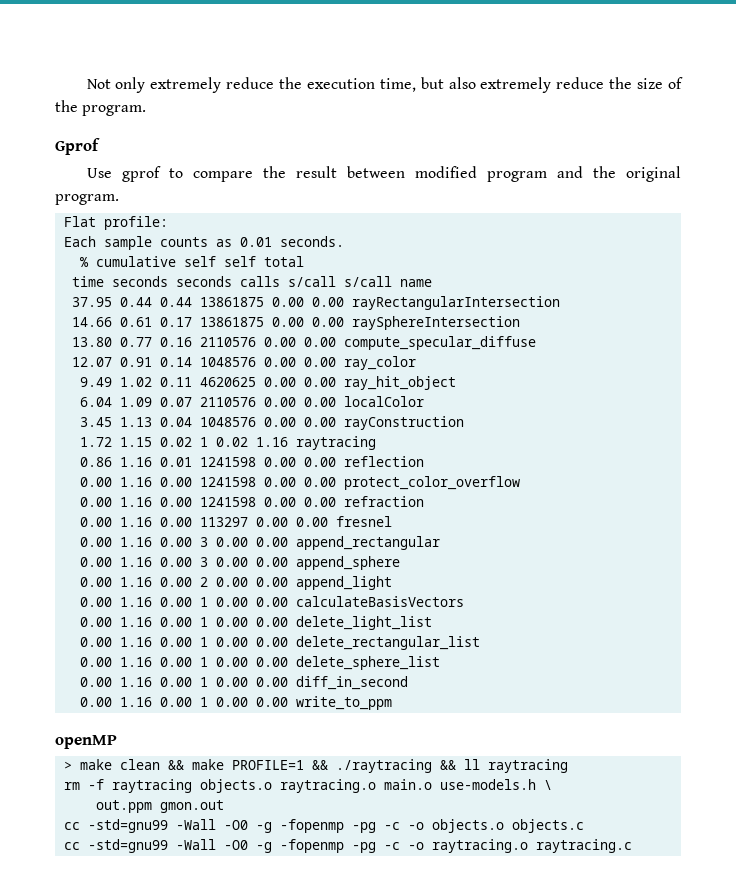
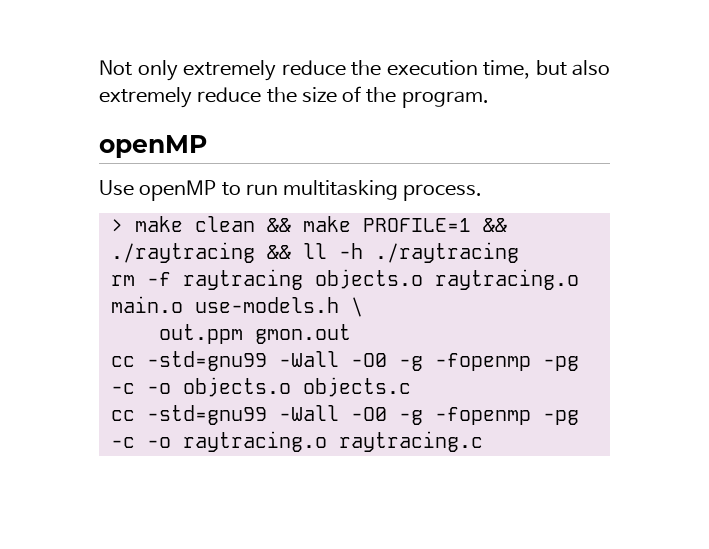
[55,138,100,155] Gprof -> [99,135,207,158] openMP
[121,166,681,182] [55,194,119,205] [64,216,169,230] [64,236,345,250] [80,256,305,267] [72,276,433,287] [72,296,561,310] [72,316,521,330] [72,336,537,350] [72,356,417,370] [80,376,457,390] [80,396,425,407] [80,416,465,430] [80,436,377,450] [80,456,425,467] [80,476,521,490] [80,496,425,507] [80,516,393,527] [80,536,441,550] [80,556,401,570] [80,576,393,590] [80,596,465,607] [80,616,433,630] [80,636,481,650] [80,656,441,670] [80,676,409,690] [80,696,393,710] [55,735,117,749] gprof to compare the result between modified program and the original program. // Flat profile: // Each sample counts as 0.01 seconds. // % cumulative self self total // time seconds seconds calls s/call s/call name // 37.95 0.44 0.44 13861875 0.00 0.00 rayRectangularIntersection // 14.66 0.61 0.17 13861875 0.00 0.00 raySphereIntersection // 13.80 0.77 0.16 2110576 0.00 0.00 compute_specular_diffuse // 12.07 0.91 0.14 1048576 0.00 0.00 ray_color // 9.49 1.02 0.11 4620625 0.00 0.00 ray_hit_object // 6.04 1.09 0.07 2110576 0.00 0.00 localColor // 3.45 1.13 0.04 1048576 0.00 0.00 rayConstruction // 1.72 1.15 0.02 1 0.02 1.16 raytracing // 0.86 1.16 0.01 1241598 0.00 0.00 reflection // 0.00 1.16 0.00 1241598 0.00 0.00 protect_color_overflow // 0.00 1.16 0.00 1241598 0.00 0.00 refraction // 0.00 1.16 0.00 113297 0.00 0.00 fresnel // 0.00 1.16 0.00 3 0.00 0.00 append_rectangular // 0.00 1.16 0.00 3 0.00 0.00 append_sphere // 0.00 1.16 0.00 2 0.00 0.00 append_light // 0.00 1.16 0.00 1 0.00 0.00 calculateBasisVectors // 0.00 1.16 0.00 1 0.00 0.00 delete_light_list // 0.00 1.16 0.00 1 0.00 0.00 delete_rectangular_list // 0.00 1.16 0.00 1 0.00 0.00 delete_sphere_list // 0.00 1.16 0.00 1 0.00 0.00 diff_in_second // 0.00 1.16 0.00 1 0.00 0.00 write_to_ppm // openMP -> [139,180,483,201] openMP to run multitasking process.
[488,759,569,773] raytracing -> [338,242,519,263] -h ./raytracing

